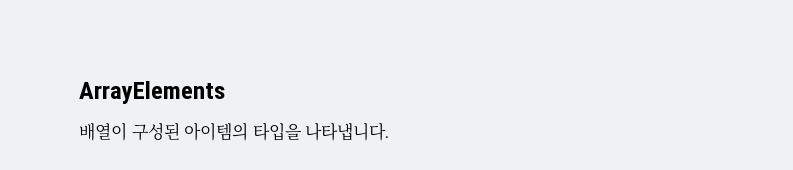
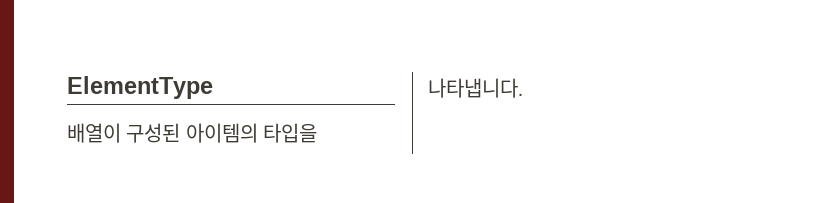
[79,81,225,104] ArrayElements -> [67,76,213,99] ElementType

